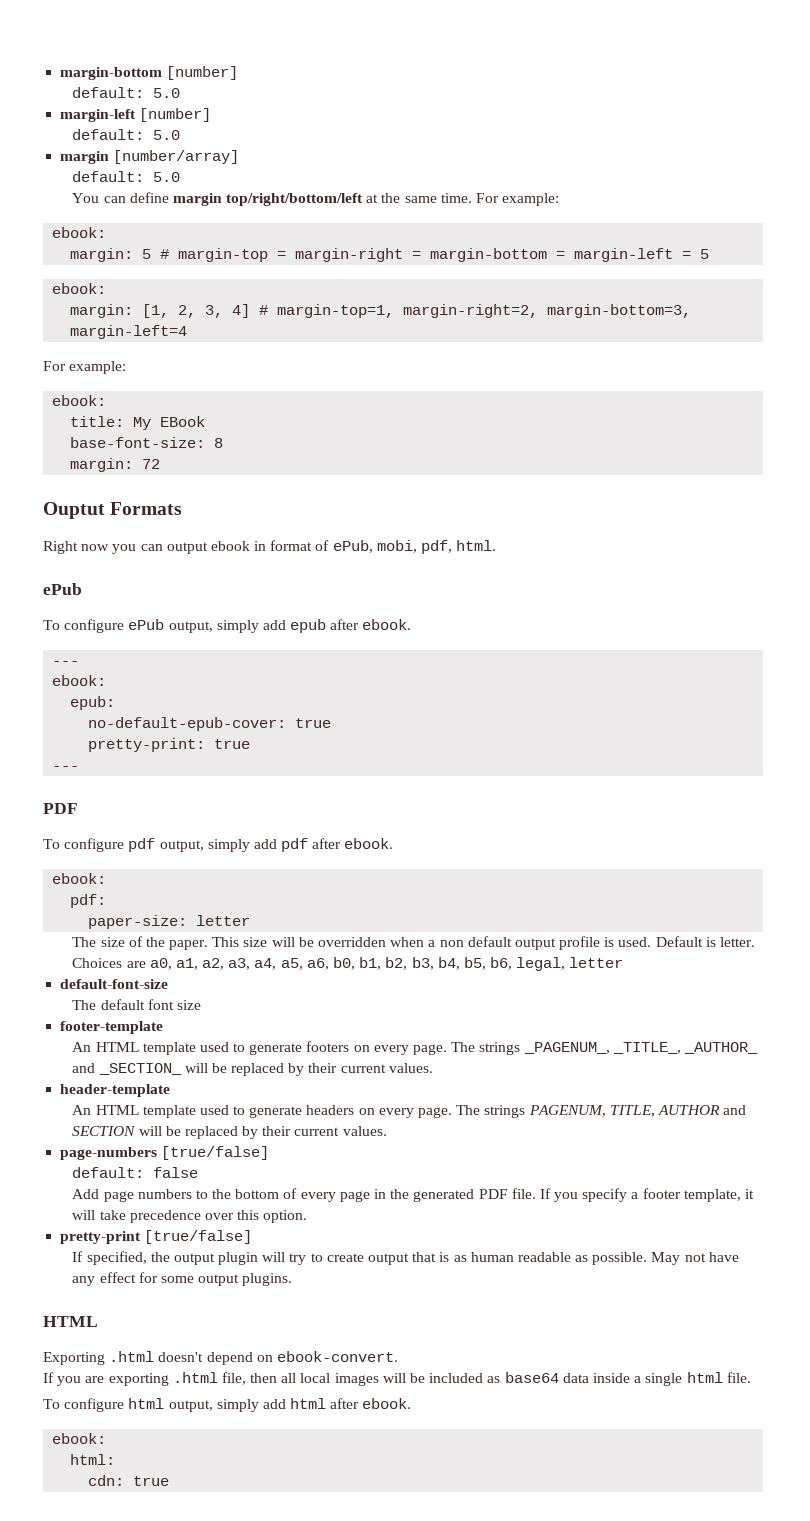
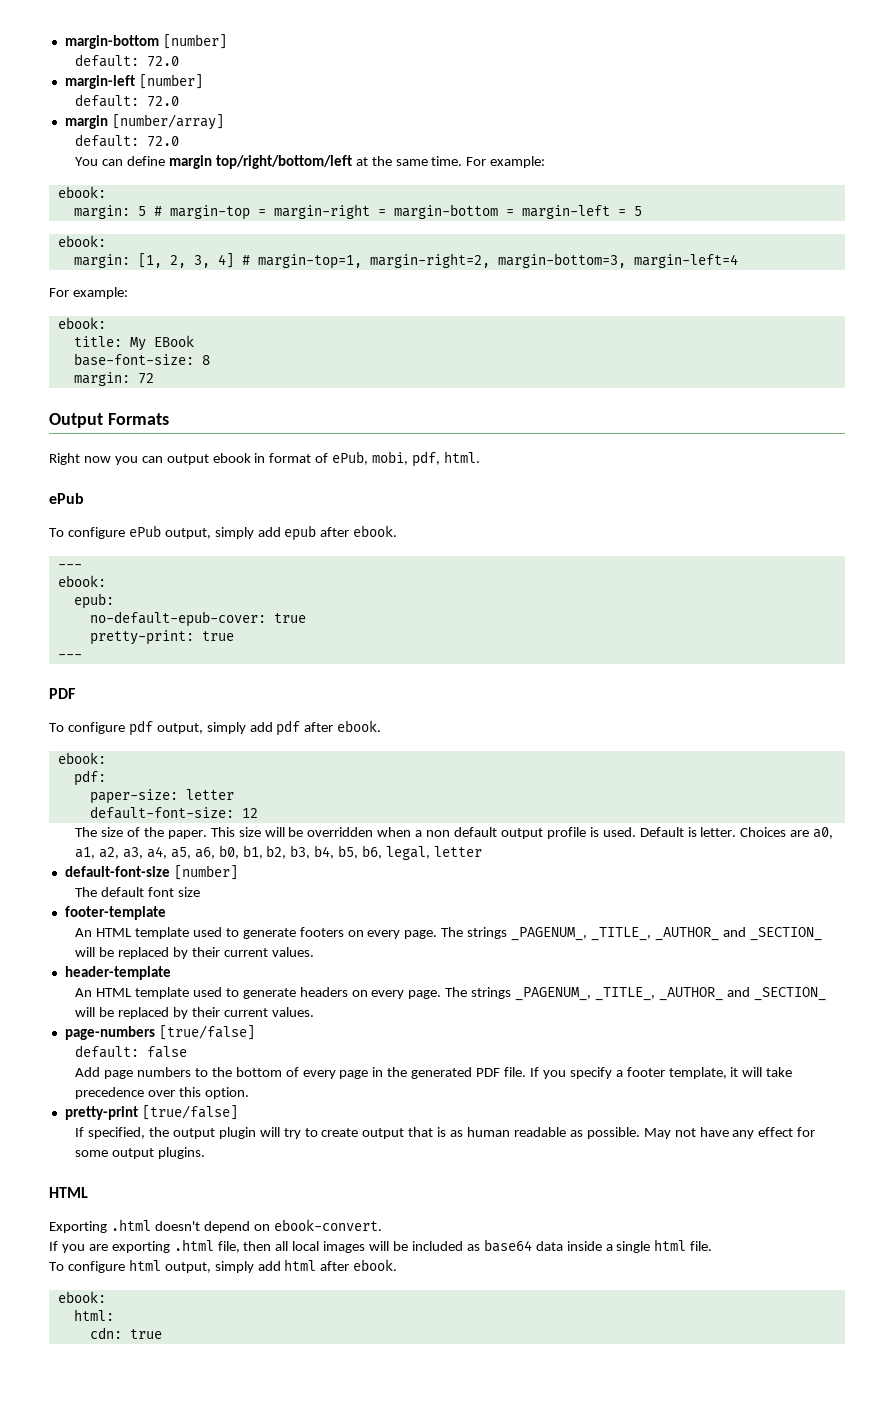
[153,88,181,98] 5.0 -> [147,56,180,67] 72.0
[153,130,181,140] 5.0 -> [147,96,180,107] 72.0
[153,172,181,182] 5.0 -> [147,136,180,147] 72.0
[43,502,105,519] Ouptut -> [49,413,103,428] Output
(251, 920) none -> [89,806,258,819] // default-font-size: 12
(169, 984) none -> [173,865,238,880] [number]
[528,1105,747,1117] [72,1126,137,1136] PAGENUM, TITLE, AUTHOR and SECTION -> [515,987,826,1001] _PAGENUM_, _TITLE_, _AUTHOR_ and _SECTION_

